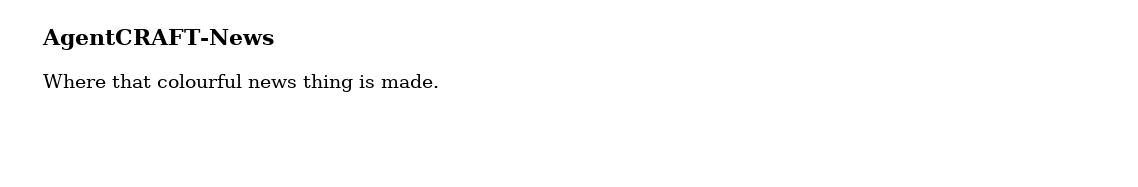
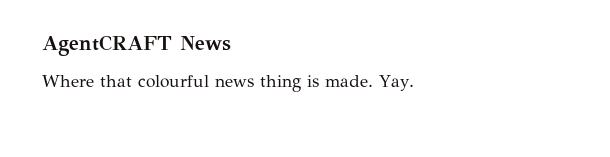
[42,29,274,50] AgentCRAFT-News -> [42,35,231,56] AgentCRAFT News
(439, 81) none -> [379,75,414,91] Yay.

